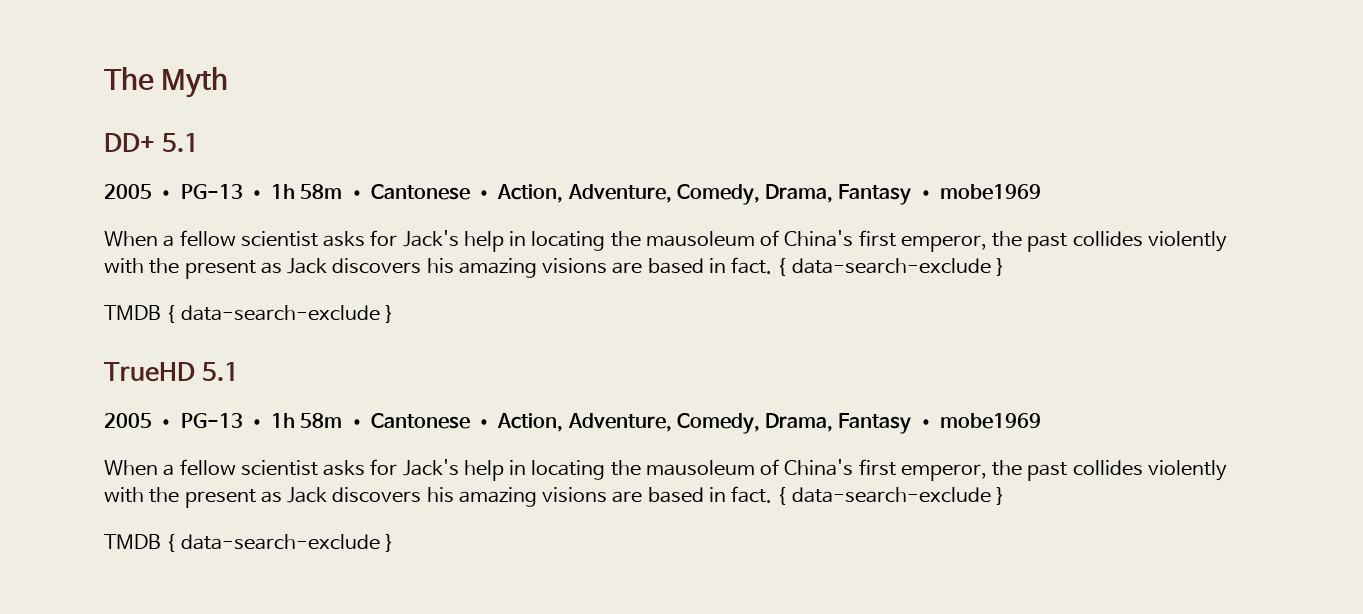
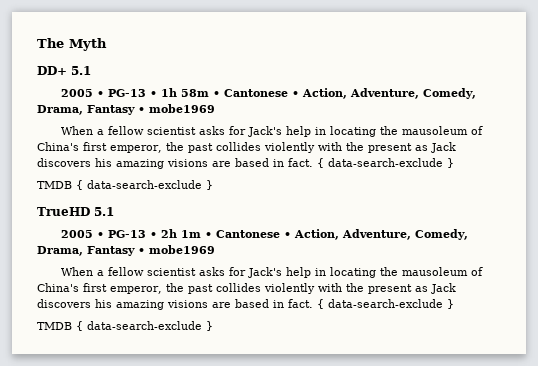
[271,413,343,428] 1h 58m -> [161,229,202,238] 2h 1m

